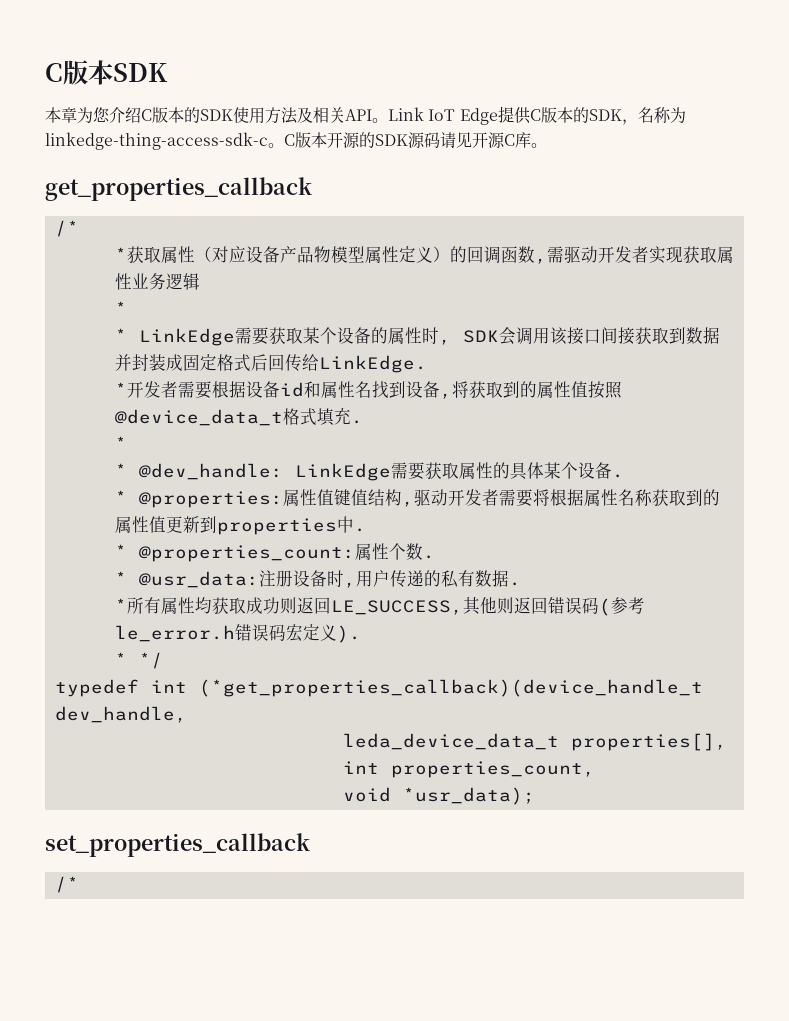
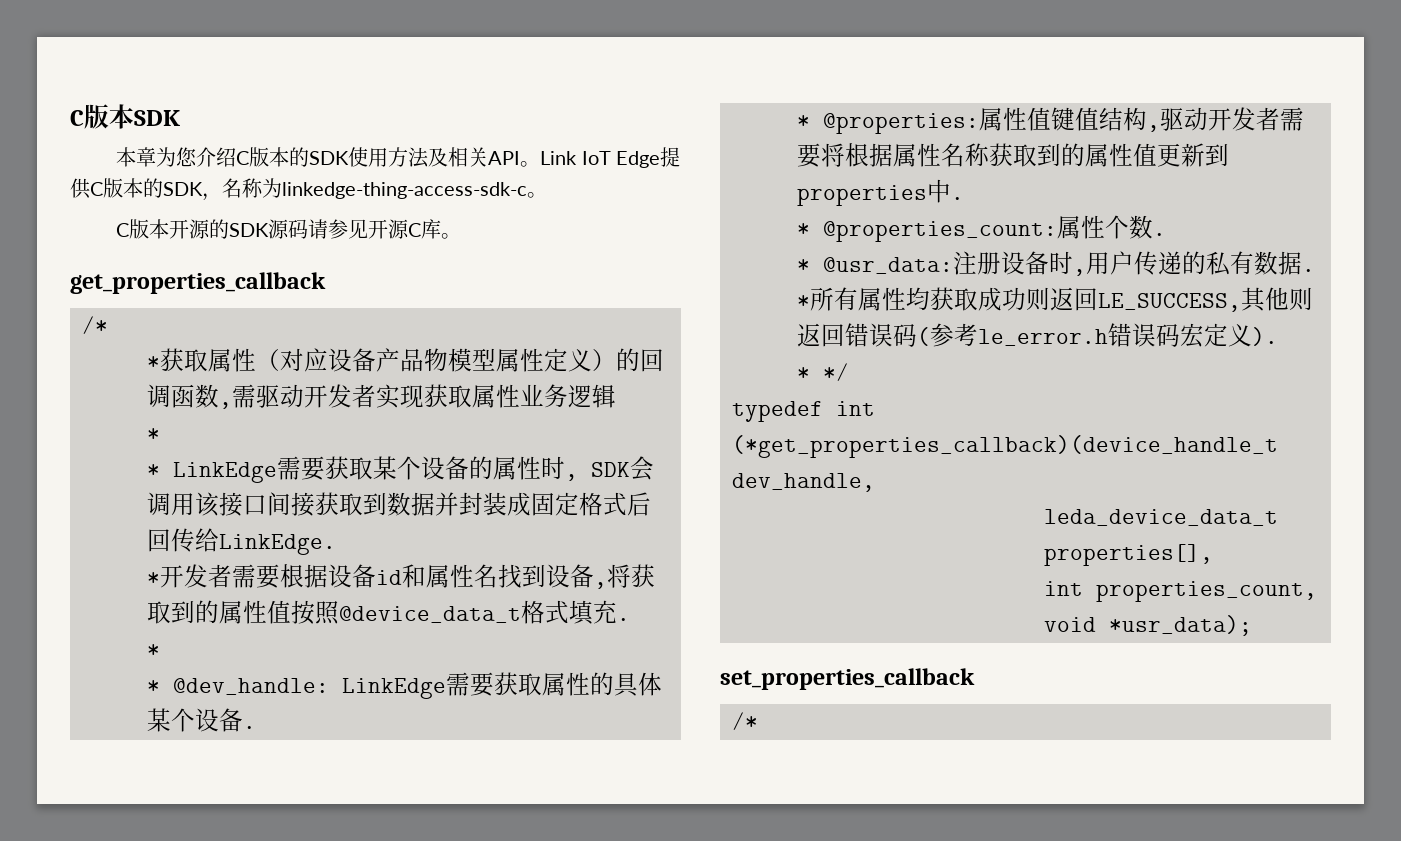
(284, 145) none -> (547, 195) //
(456, 140) none -> [328,219,349,239] 参

